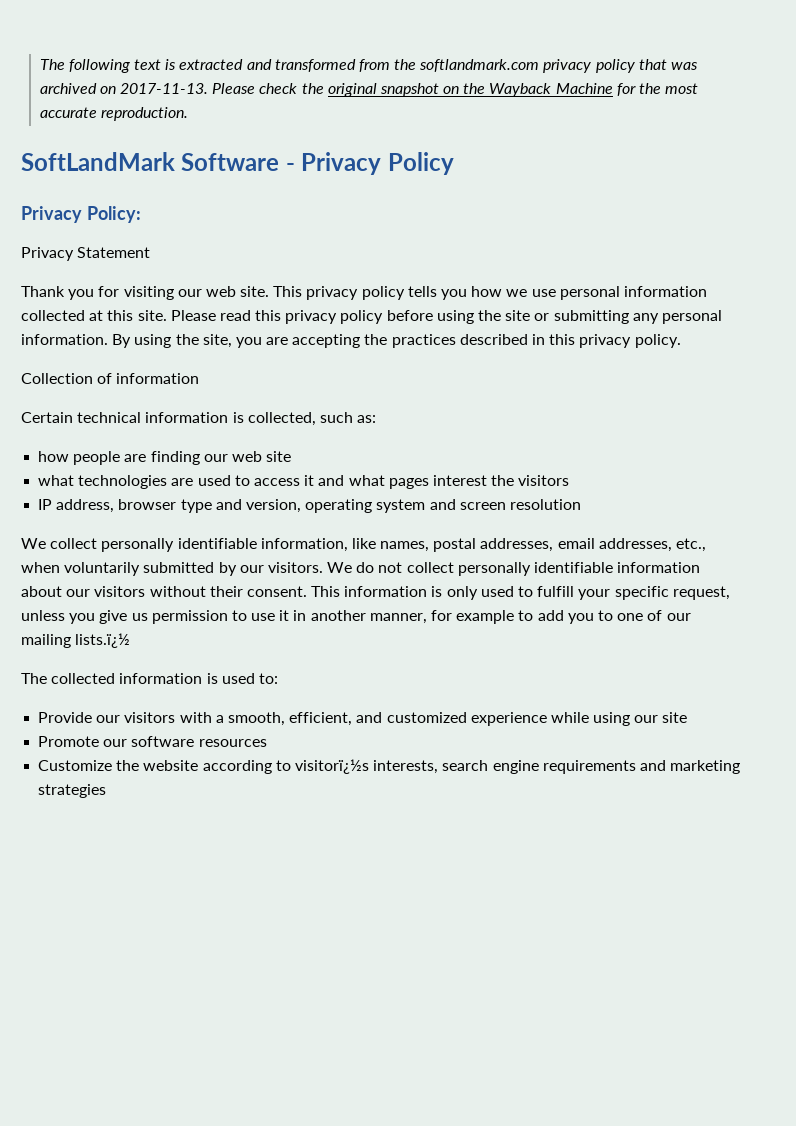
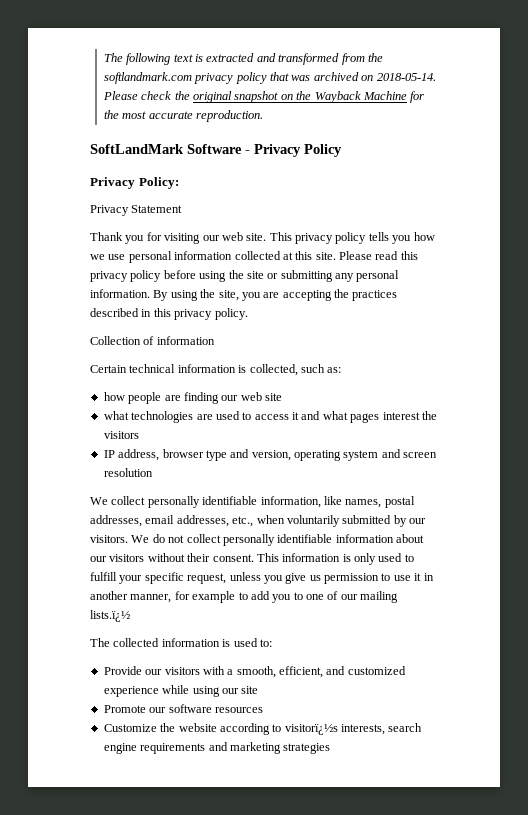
[119,83,208,94] 2017-11-13. -> [376,73,436,81] 2018-05-14.

